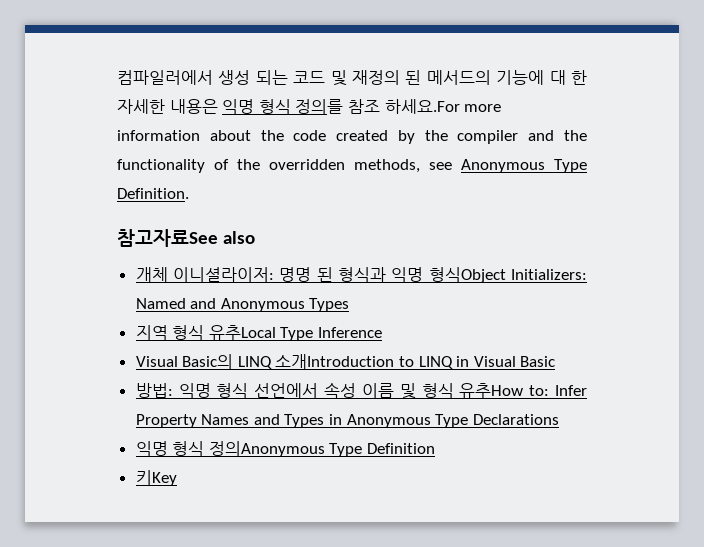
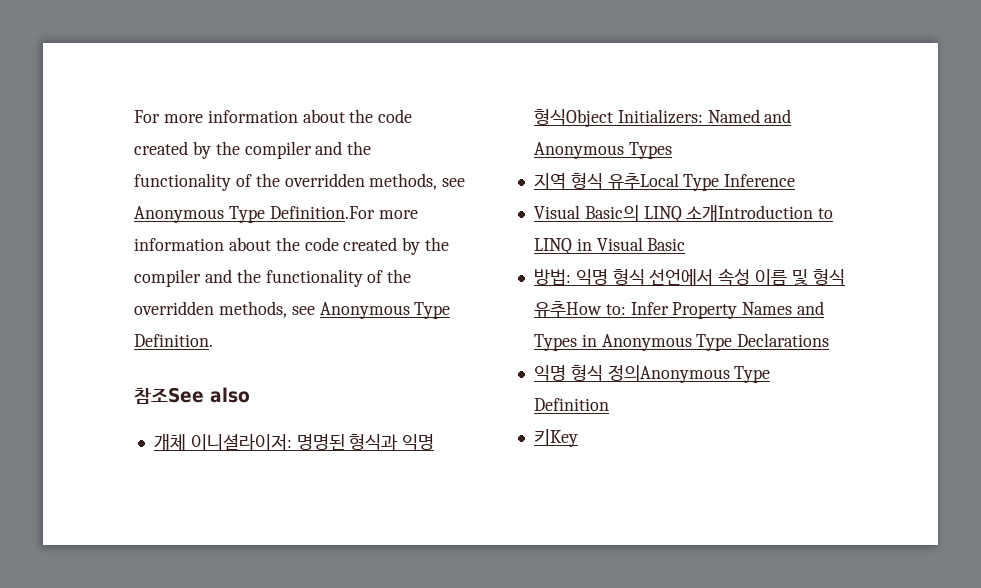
[117,70,587,86] [117,99,460,114] 컴파일러에서 생성 되는 코드 및 재정의 된 메서드의 기능에 대 한 자세한 내용은 익명 형식 정의를 참조 하세요.For -> [134,109,413,123] [134,141,372,159] [134,173,466,191] [134,206,375,223] For more information about the code created by the compiler and the functionality of the overridden methods, see Anonymous Type Definition.For
[117,229,218,247] 참고자료See -> [134,387,204,404] 참조See
[279,267,333,282] 명명 된 -> [296,434,345,450] 명명된

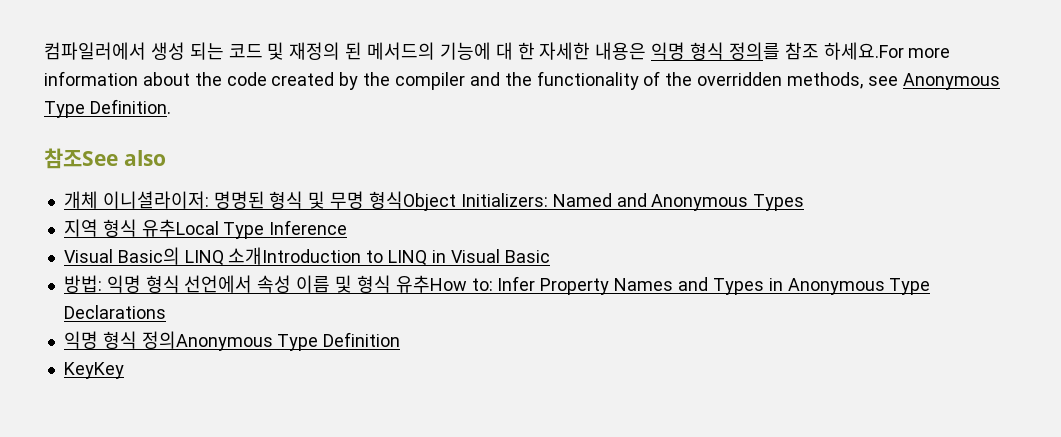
[134,109,413,123] [134,141,372,159] [134,173,466,191] [134,206,375,223] For more information about the code created by the compiler and the functionality of the overridden methods, see Anonymous Type Definition.For -> [44,42,904,60] 컴파일러에서 생성 되는 코드 및 재정의 된 메서드의 기능에 대 한 자세한 내용은 익명 형식 정의를 참조 하세요.For
[349,434,435,450] 형식과 익명 -> [269,191,365,209] 형식 및 무명
[533,429,578,447] 키Key -> [63,362,124,379] KeyKey

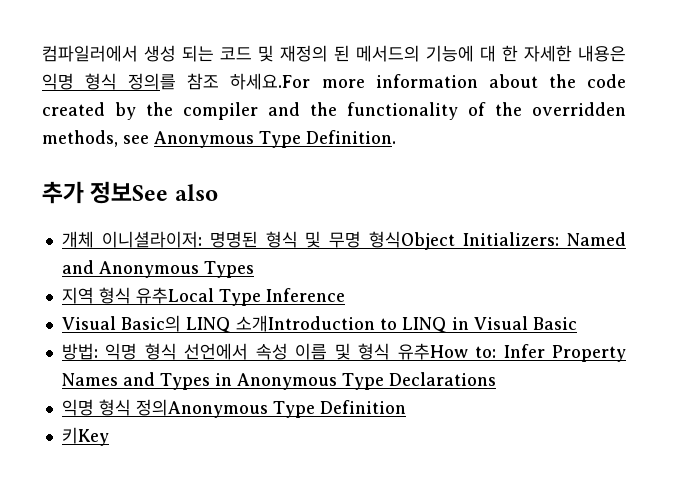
[44,148,118,169] 참조See -> [42,181,169,204] 추가 정보See
[63,362,124,379] KeyKey -> [61,427,109,446] 키Key

